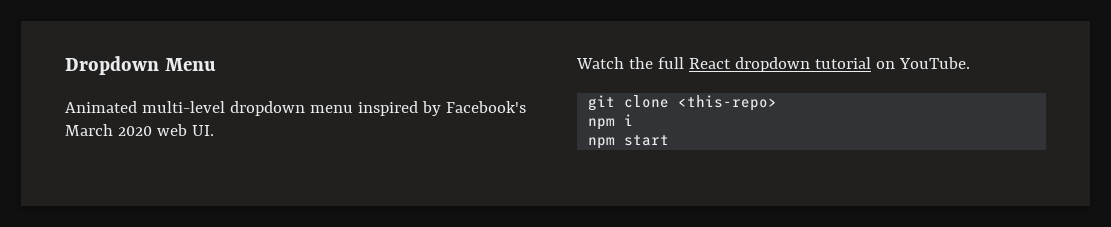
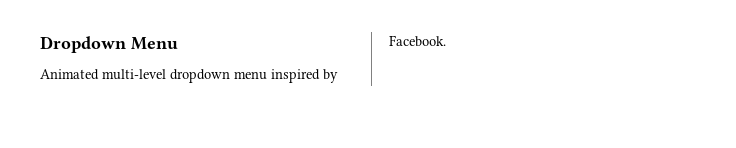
[445,101,526,113] [65,124,214,136] [576,57,970,72] [588,95,778,111] [588,114,634,130] [588,135,670,149] Facebook's March 2020 web UI. // Watch the full React dropdown tutorial on YouTube. // git clone <this-repo> // npm i // npm start -> [389,35,446,47] Facebook.

